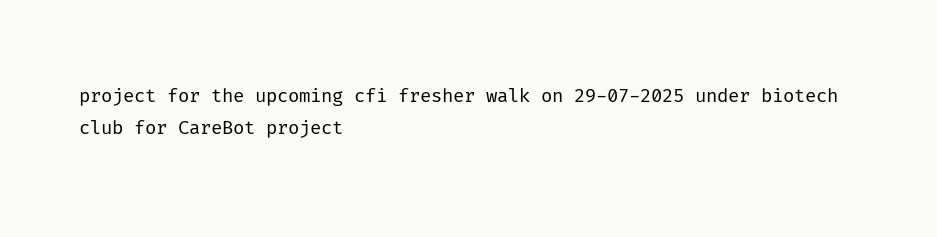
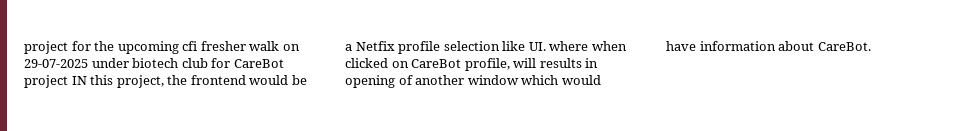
(343, 129) none -> [71,75,307,88] [345,41,627,54] [345,58,599,71] [345,75,601,88] [666,41,871,51] IN this project, the frontend would be a Netfix profile selection like UI. where when clicked on CareBot profile, will results in opening of another window which would have information about CareBot.

